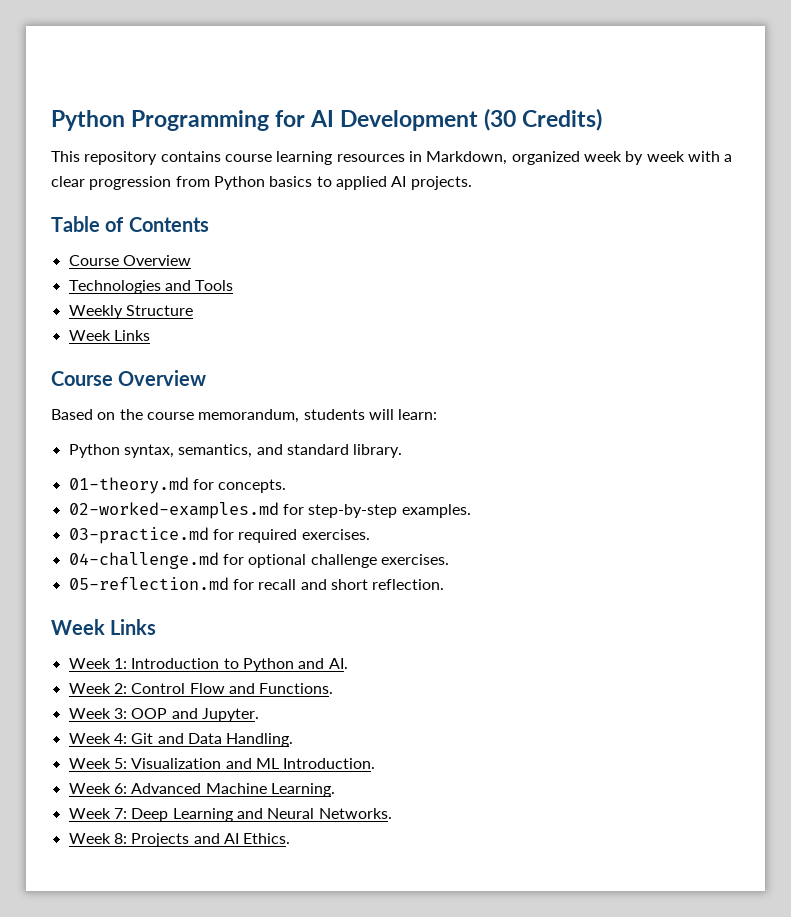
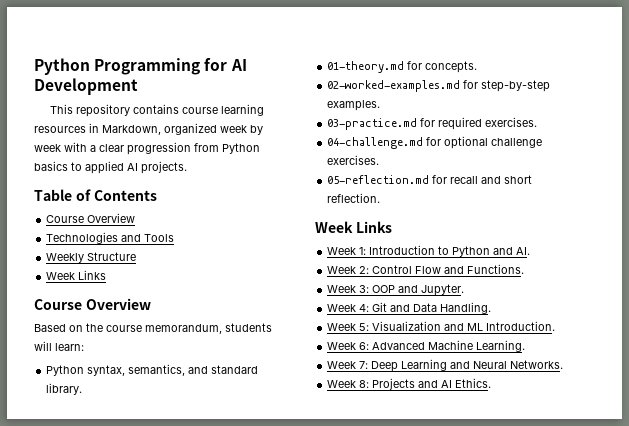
[484,108,603,131] (30 Credits) -> (138, 86) none

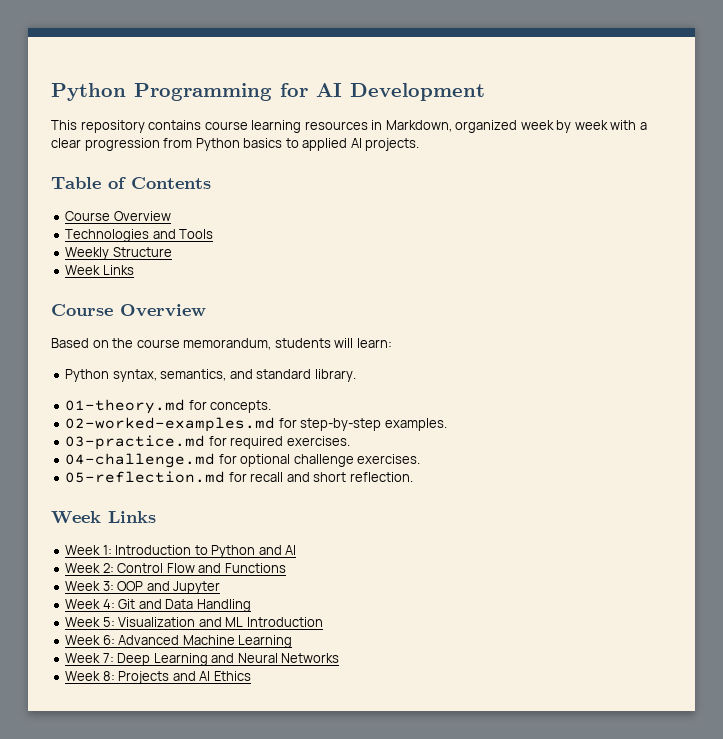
[516,247,531,255] AI. -> [285,545,297,555] AI
[467,264,525,274] Functions. -> [224,563,286,573] Functions
[421,284,465,296] Jupyter. -> [173,581,221,594] Jupyter
[440,302,492,314] Handling. -> [196,599,251,612] Handling
[486,321,556,331] Introduction. -> [246,617,323,627] Introduction
[476,340,526,352] Learning. -> [238,635,293,648] Learning
[510,360,564,369] Networks. -> [281,653,340,663] Networks
[455,378,492,388] Ethics. -> [213,671,251,681] Ethics

